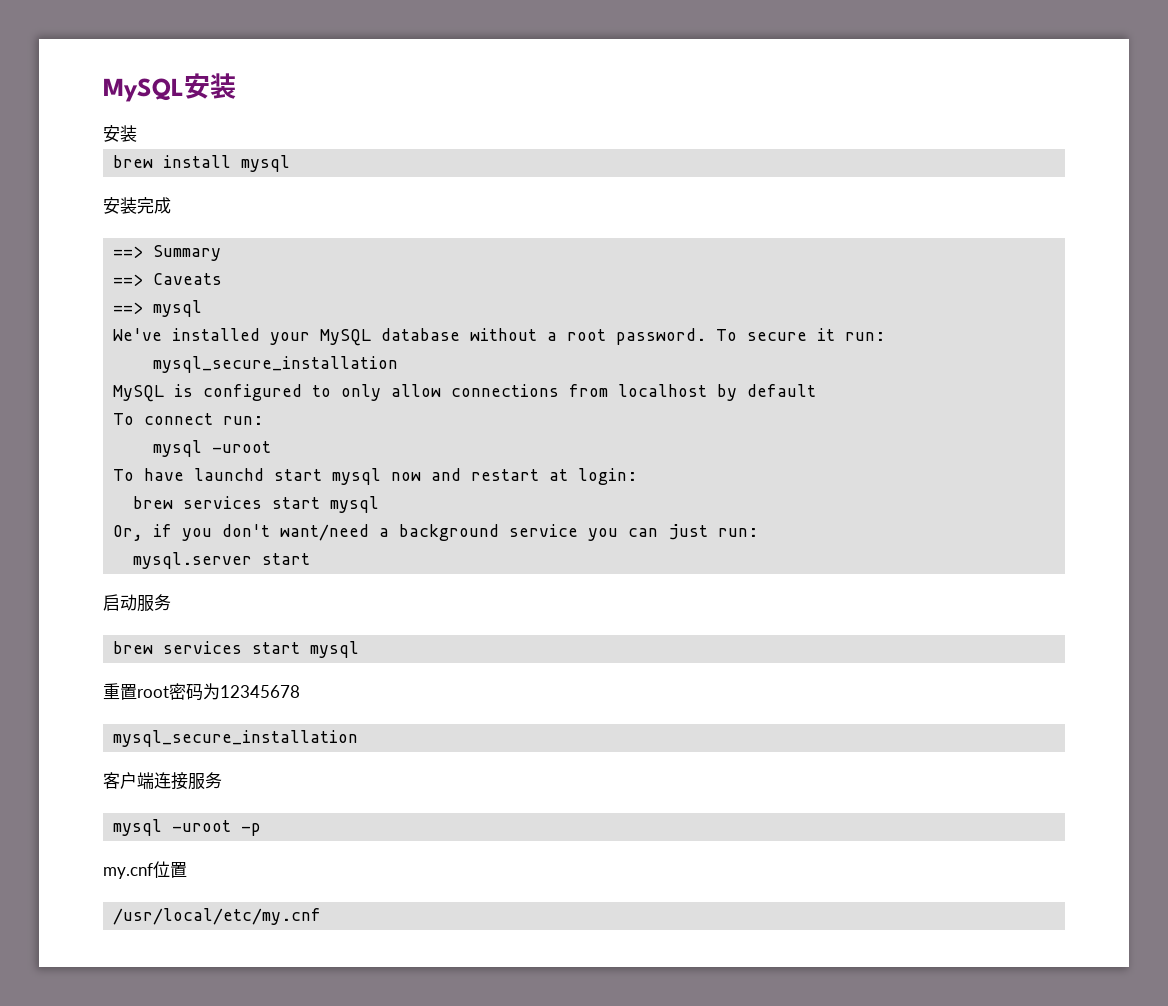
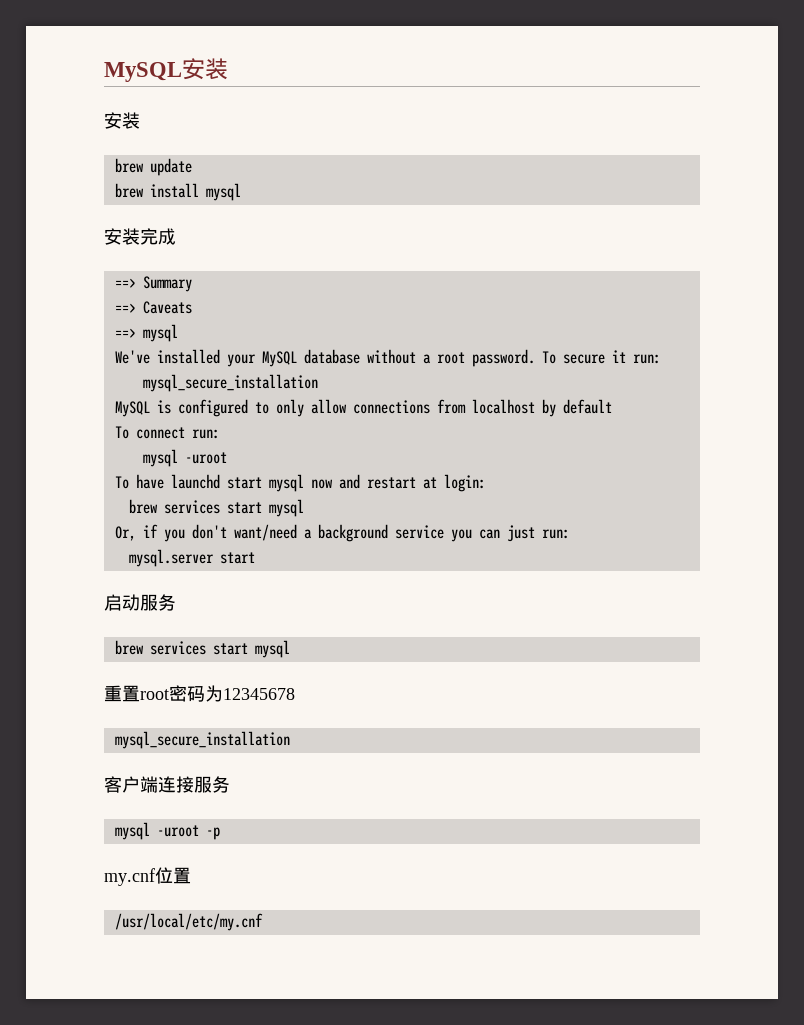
(137, 133) none -> [114,158,192,176] // brew update

